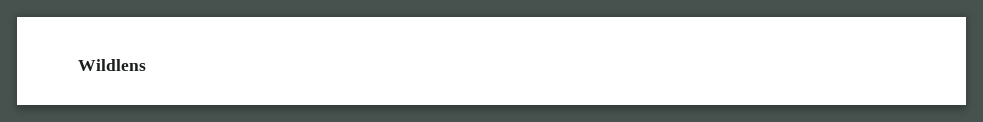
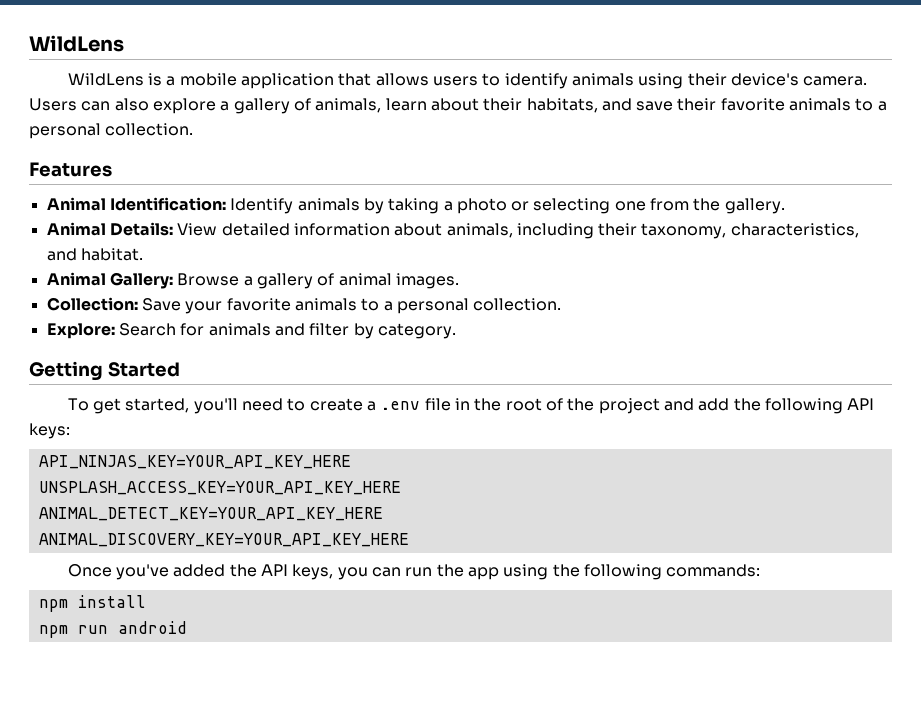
[78,59,146,71] Wildlens -> [29,35,124,52] [67,73,868,89] [29,98,887,114] [29,123,194,139] [29,162,112,177] [46,197,785,214] [46,222,859,239] [46,248,143,261] [46,272,459,289] [46,297,562,314] [46,323,456,339] [29,361,180,381] [67,398,875,414] [29,423,70,439] [38,455,351,469] [38,481,401,495] [38,507,383,521] [38,533,409,547] [67,564,761,580] [38,595,146,612] [38,621,187,638] WildLens // WildLens is a mobile application that allows users to identify animals using their device's camera. Users can also explore a gallery of animals, learn about their habitats, and save their favorite animals to a personal collection. // Features // Animal Identification: Identify animals by taking a photo or selecting one from the gallery. // Animal Details: View detailed information about animals, including their taxonomy, characteristics, and habitat. // Animal Gallery: Browse a gallery of animal images. // Collection: Save your favorite animals to a personal collection. // Explore: Search for animals and filter by category. // Getting Started // To get started, you'll need to create a .env file in the root of the project and add the following API keys: // API_NINJAS_KEY=YOUR_API_KEY_HERE // UNSPLASH_ACCESS_KEY=YOUR_API_KEY_HERE // ANIMAL_DETECT_KEY=YOUR_API_KEY_HERE // ANIMAL_DISCOVERY_KEY=YOUR_API_KEY_HERE // Once you've added the API keys, you can run the app using the following commands: // npm install // npm run android

